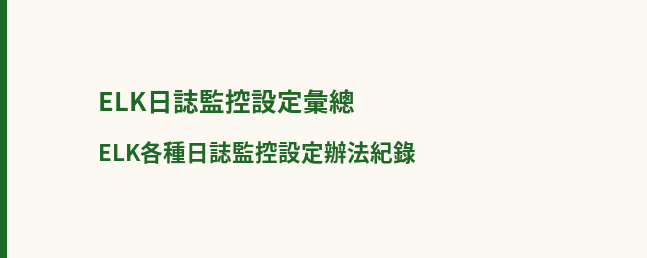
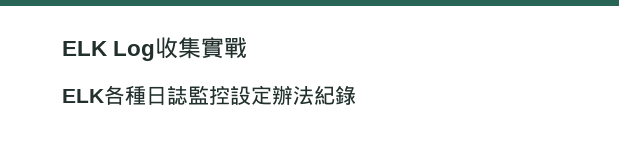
[98,89,355,114] ELK日誌監控設定彙總 -> [62,37,248,61] ELK Log收集實戰

